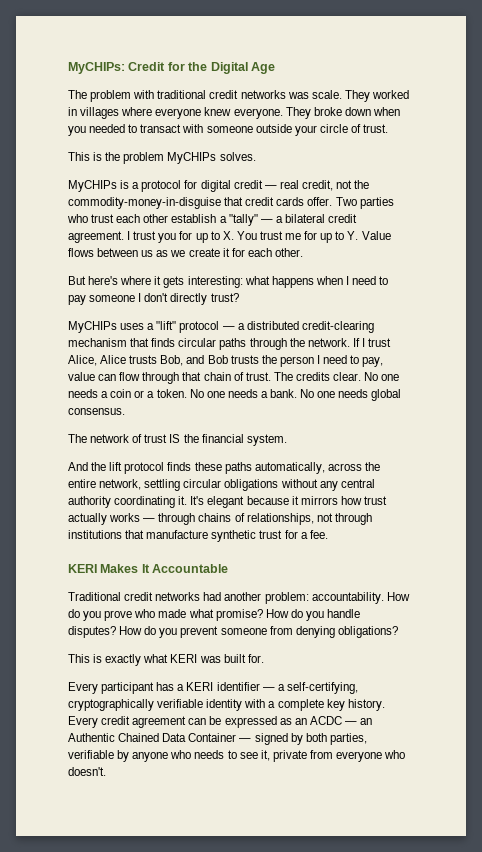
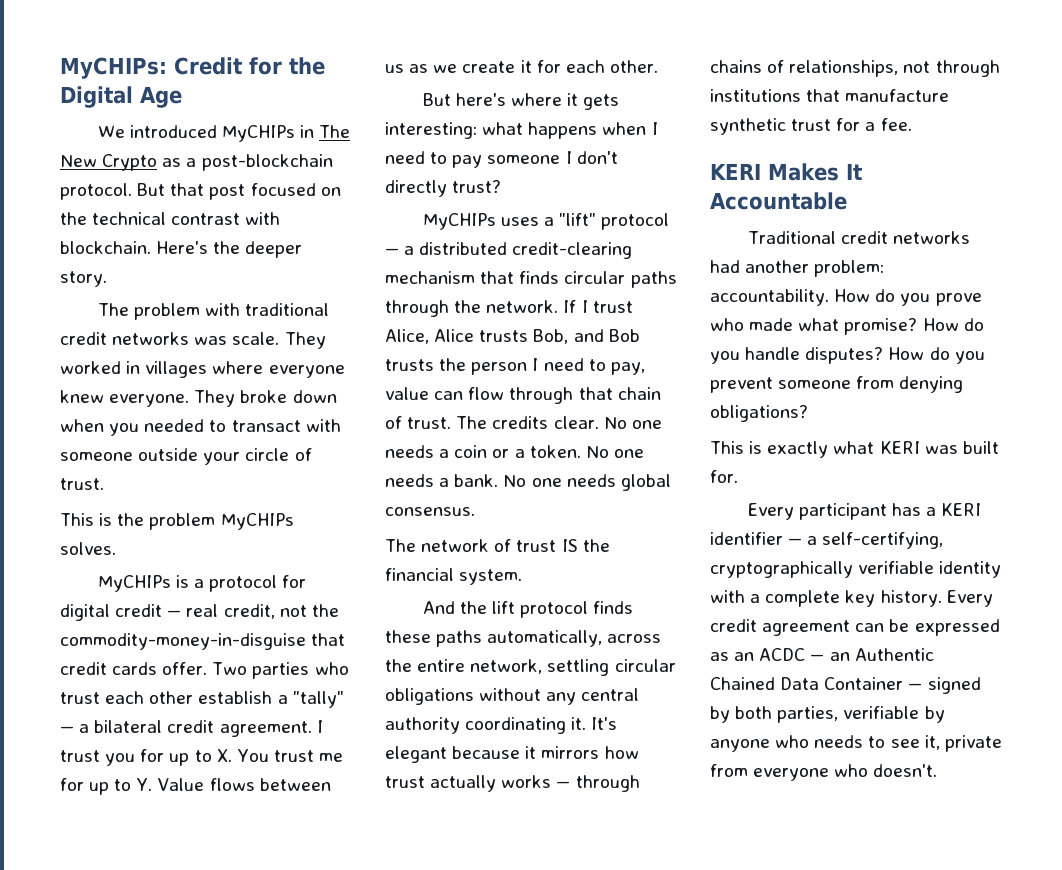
(275, 68) none -> [97,125,351,142] [60,154,333,171] [60,183,341,200] [60,212,281,225] [60,241,303,258] [60,271,107,287] // We introduced MyCHIPs in The New Crypto as a post-blockchain protocol. But that post focused on the technical contrast with blockchain. Here's the deeper story.

